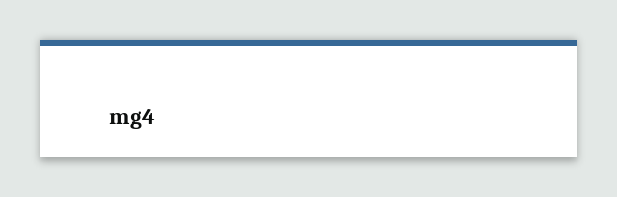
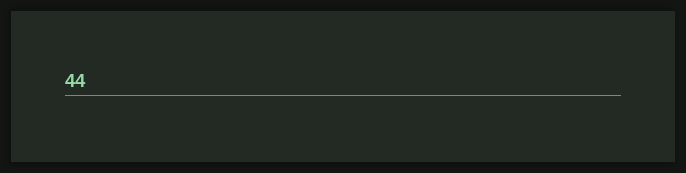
[109,109,155,129] mg4 -> [65,74,86,87] 44

